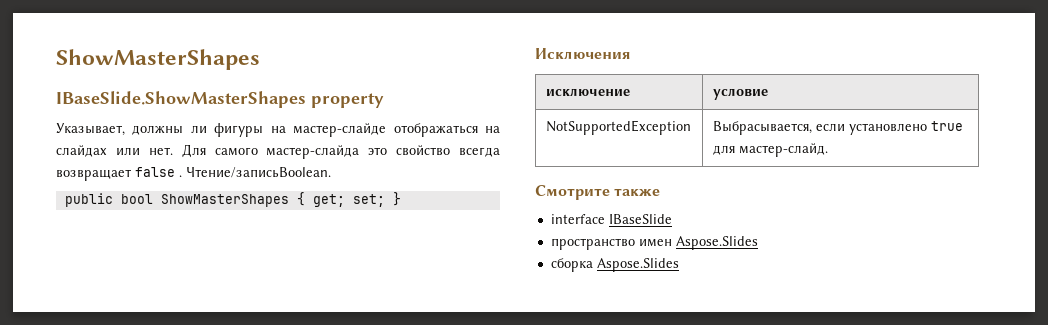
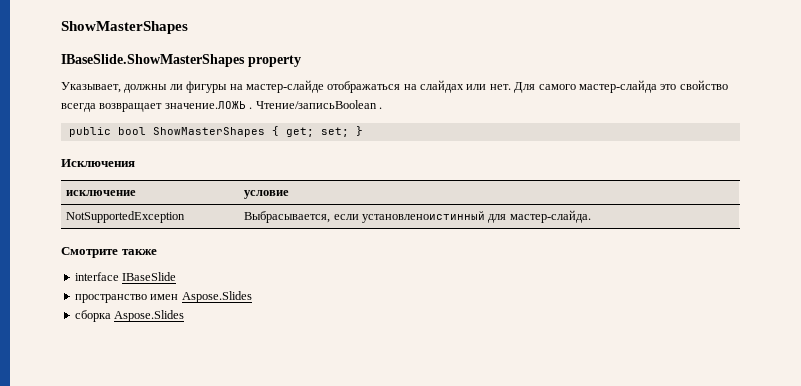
[135,167,331,178] false . Чтение/записьBoolean. -> [164,100,382,109] значение.ЛОЖЬ . Чтение/записьBoolean .
[848,121,963,135] [712,143,828,157] установлено true для мастер-слайд. -> [361,210,591,223] установленоистинный для мастер-слайда.

